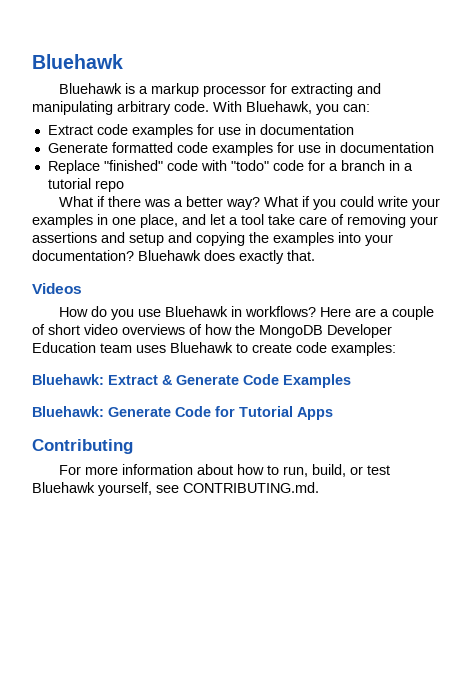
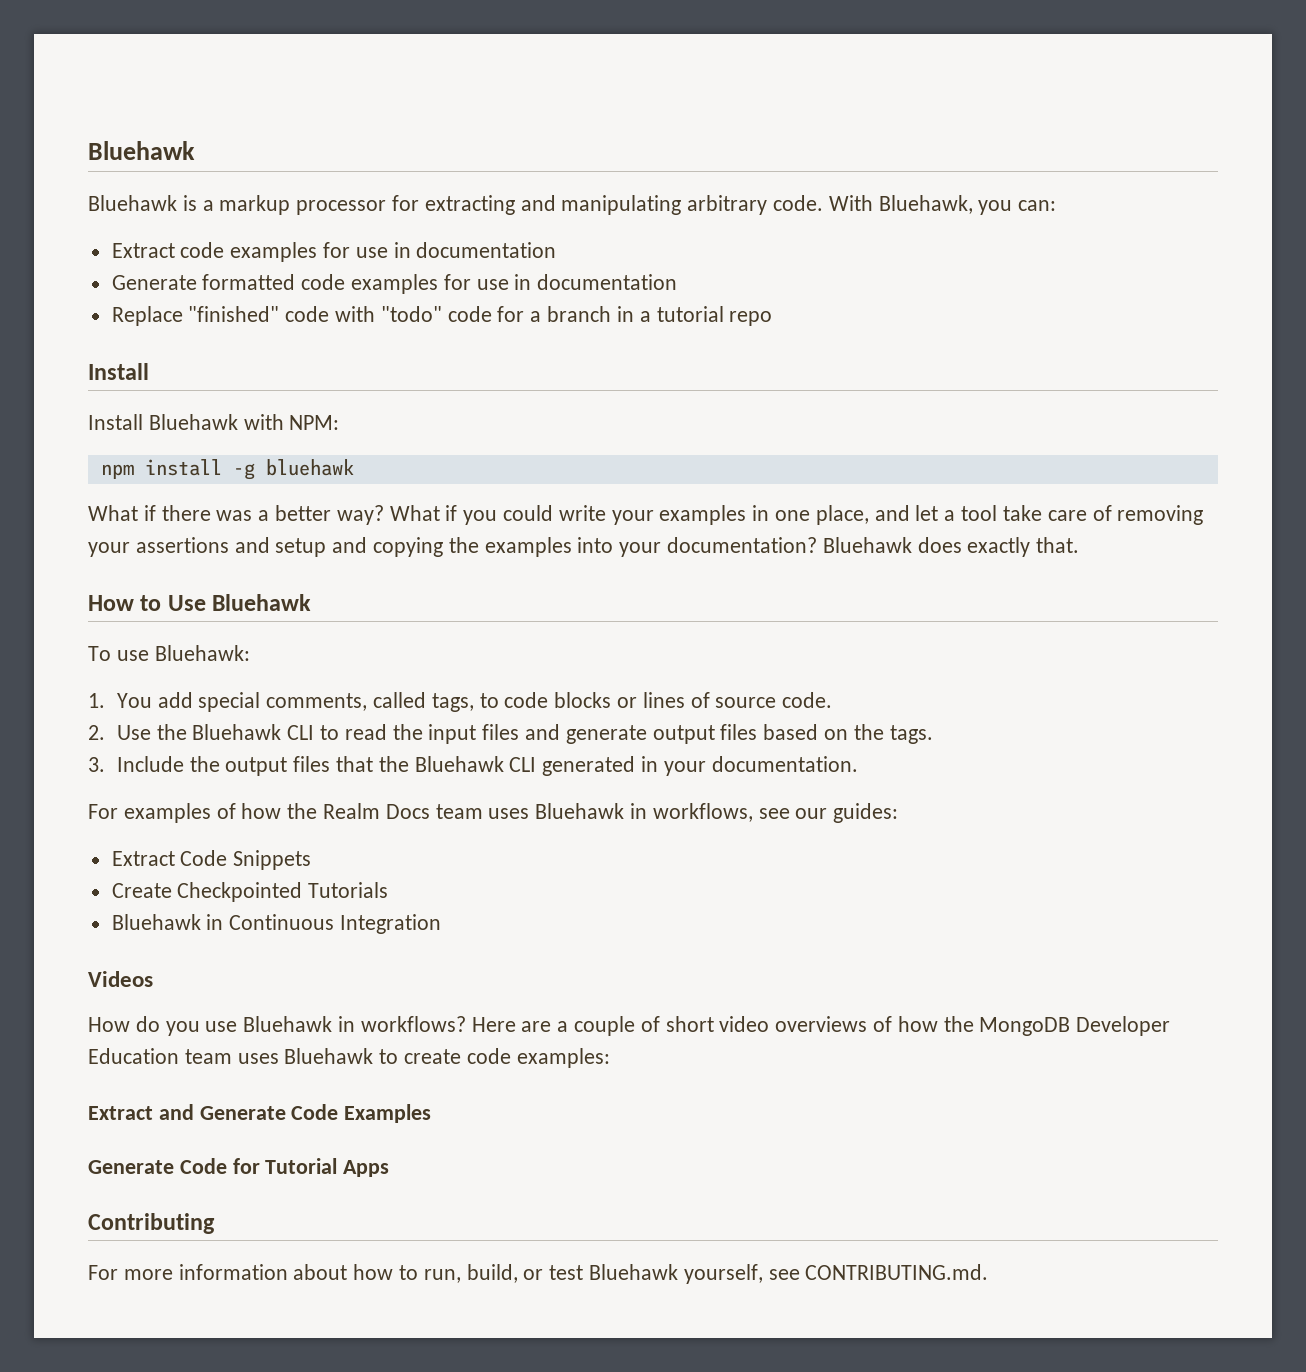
(124, 186) none -> [88,363,149,380] [88,414,340,430] [100,459,354,480] // Install // Install Bluehawk with NPM: // npm install -g bluehawk
(315, 255) none -> [88,594,312,611] [88,645,250,661] [88,692,833,712] [88,724,933,744] [88,756,858,776] [88,803,899,823] [111,850,312,870] [111,882,389,902] [111,914,442,934] // How to Use Bluehawk // To use Bluehawk: // 1. You add special comments, called tags, to code blocks or lines of source code. // 2. Use the Bluehawk CLI to read the input files and generate output files based on the tags. // 3. Include the output files that the Bluehawk CLI generated in your documentation. // For examples of how the Realm Docs team uses Bluehawk in workflows, see our guides: // Extract Code Snippets // Create Checkpointed Tutorials // Bluehawk in Continuous Integration
[32,374,173,385] Bluehawk: Extract & -> [88,1104,194,1120] Extract and
[32,406,104,417] Bluehawk: -> (432, 1113) none

